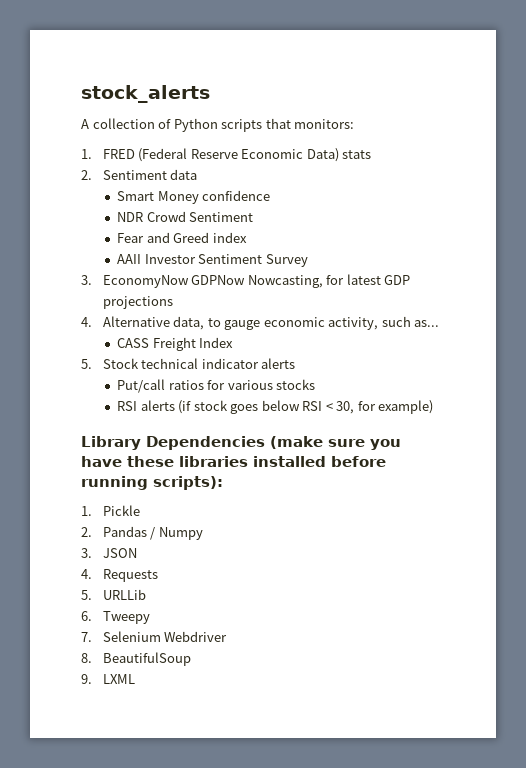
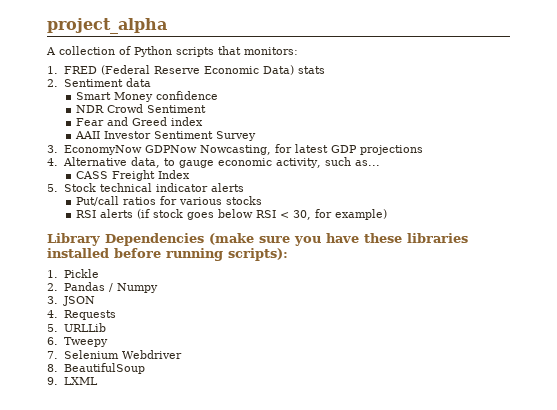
[81,85,210,103] stock_alerts -> [47,18,167,34] project_alpha

